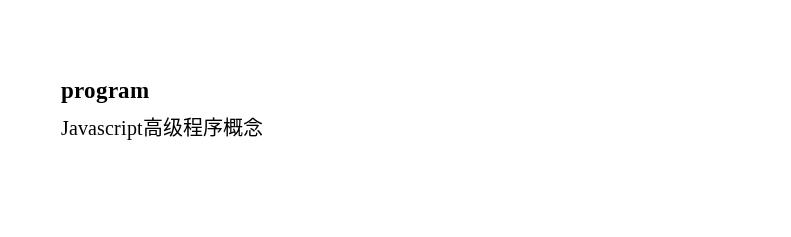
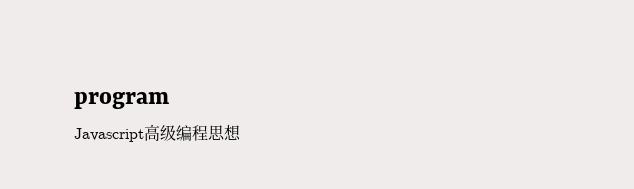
[183,117,263,137] 程序概念 -> [176,124,241,141] 编程思想

